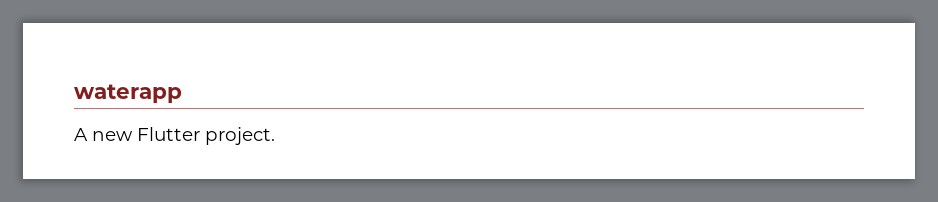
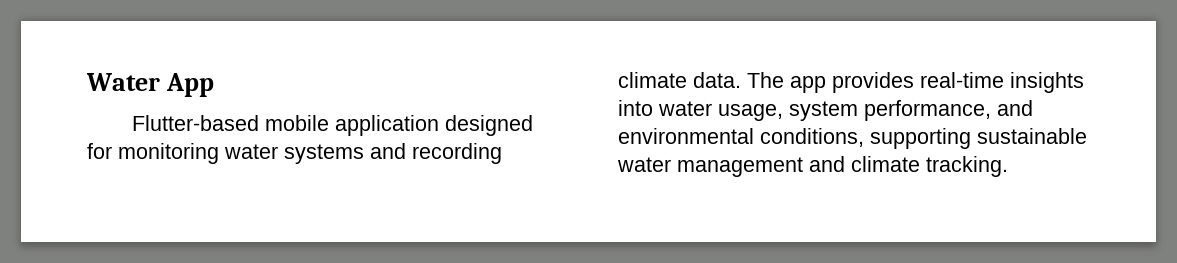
[74,84,182,103] [74,127,275,145] waterapp // A new Flutter project. -> [86,73,214,97] [132,115,534,136] [87,143,502,164] [618,72,1084,93] [618,100,1033,121] [618,128,1087,149] [617,156,1008,177] Water App // Flutter-based mobile application designed for monitoring water systems and recording climate data. The app provides real-time insights into water usage, system performance, and environmental conditions, supporting sustainable water management and climate tracking.

